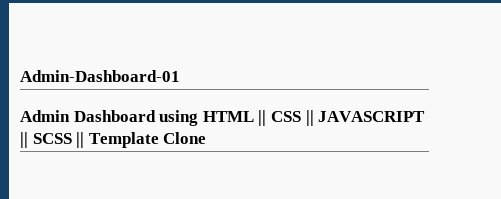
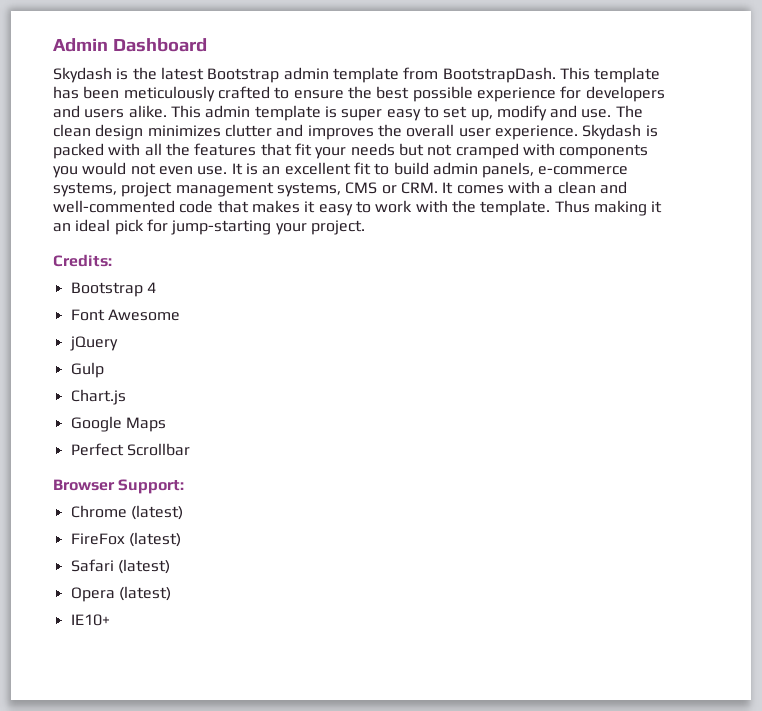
[20,70,180,82] Admin-Dashboard-01 // -> (53, 45) none
[159,110,426,126] [20,132,207,148] using HTML || CSS || JAVASCRIPT || SCSS || Template Clone -> [53,67,661,83] [53,86,665,102] [53,105,643,121] [53,124,658,140] [53,143,649,159] [53,162,629,178] [53,181,627,197] [53,200,663,216] [53,219,365,235] [53,254,112,267] [70,282,156,297] [70,309,180,321] [69,336,118,351] [70,362,104,378] [70,389,126,405] [70,416,166,432] [70,443,190,456] [53,479,185,494] [70,505,183,520] [70,532,181,547] [70,559,170,574] [70,586,171,602] [70,614,110,626] // Skydash is the latest Bootstrap admin template from BootstrapDash. This template has been meticulously crafted to ensure the best possible experience for developers and users alike. This admin template is super easy to set up, modify and use. The clean design minimizes clutter and improves the overall user experience. Skydash is packed with all the features that fit your needs but not cramped with components you would not even use. It is an excellent fit to build admin panels, e-commerce systems, project management systems, CMS or CRM. It comes with a clean and well-commented code that makes it easy to work with the template. Thus making it an ideal pick for jump-starting your project. // Credits: // Bootstrap 4 // Font Awesome // jQuery // Gulp // Chart.js // Google Maps // Perfect Scrollbar // Browser Support: // Chrome (latest) // FireFox (latest) // Safari (latest) // Opera (latest) // IE10+

